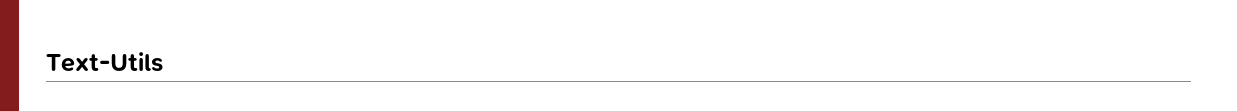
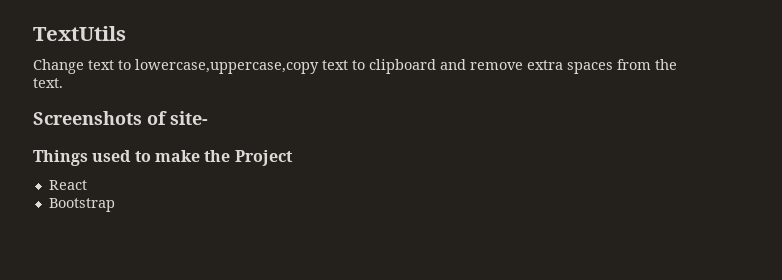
[46,52,163,72] Text-Utils -> [33,26,126,41] [33,59,677,74] [33,78,63,88] [33,111,208,125] [33,150,293,166] [48,180,87,190] [48,198,115,212] TextUtils // Change text to lowercase,uppercase,copy text to clipboard and remove extra spaces from the text. // Screenshots of site- // Things used to make the Project // React // Bootstrap

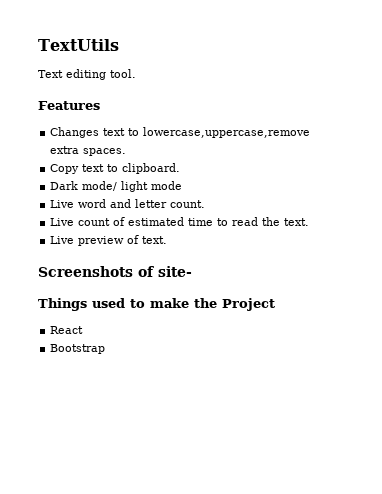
[33,59,677,74] Change text to lowercase,uppercase,copy text to clipboard and remove extra spaces from the -> [38,69,136,80] [38,101,100,110] [50,127,311,138] [50,146,127,156] [50,163,181,174] [50,181,183,192] [50,199,206,208] [50,217,310,226] [50,235,140,246] Text editing tool. // Features // Changes text to lowercase,uppercase,remove extra spaces. // Copy text to clipboard. // Dark mode/ light mode // Live word and letter count. // Live count of estimated time to read the text. // Live preview of

